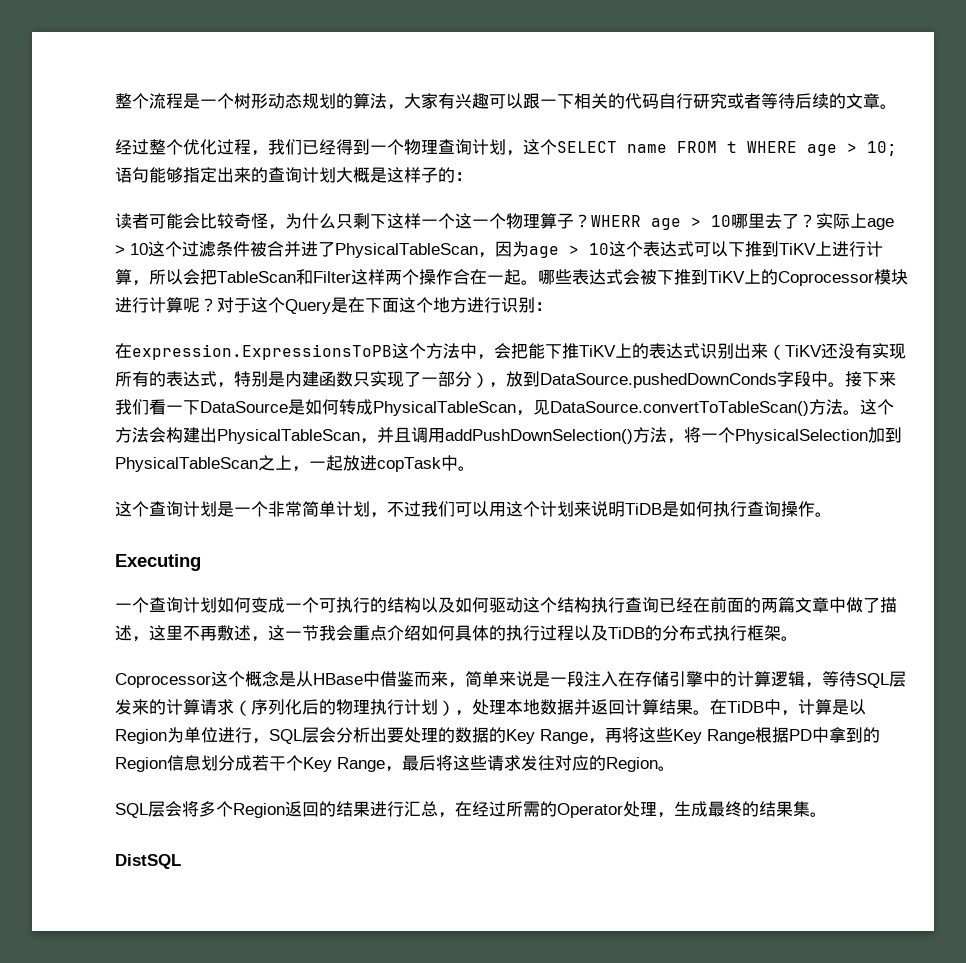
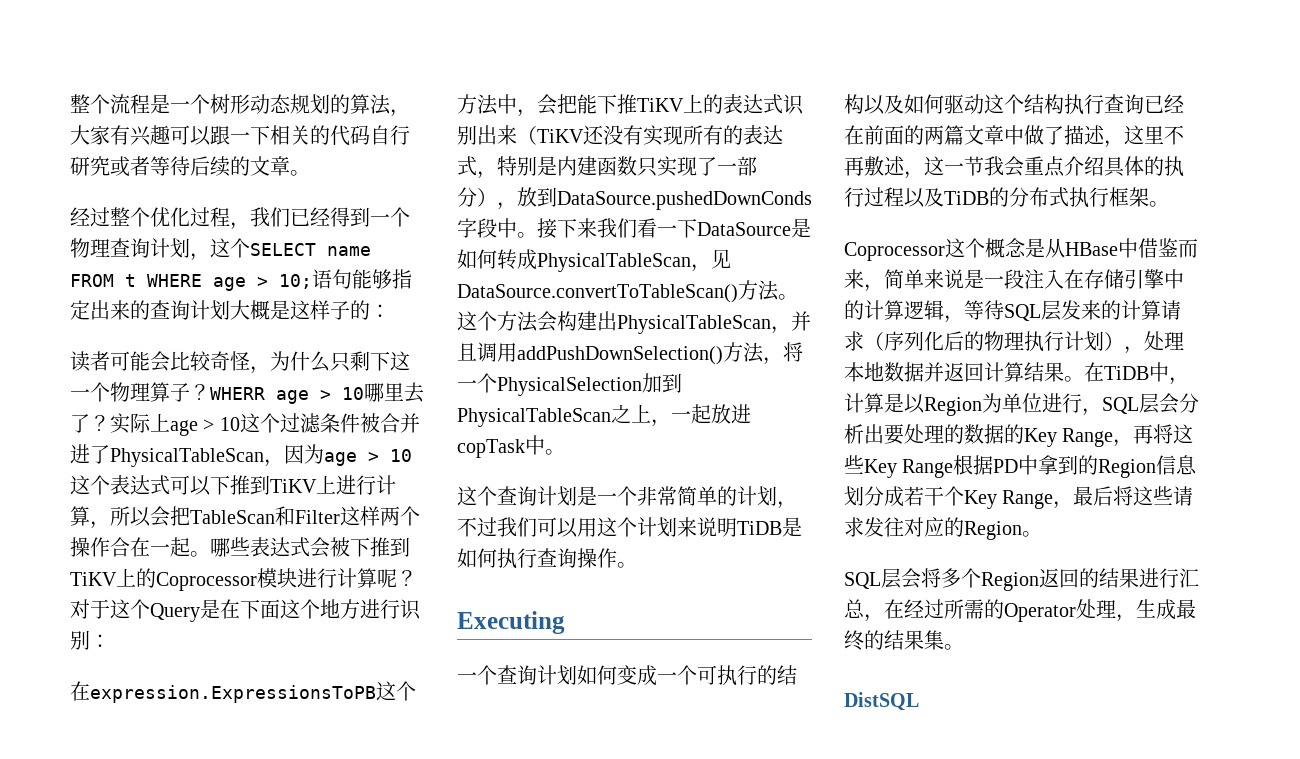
[404,213,472,229] 样一个这 -> (410, 361) none
(336, 509) none -> [717,486,737,506] 的
[421,625,455,641] 如何 -> (1104, 166) none

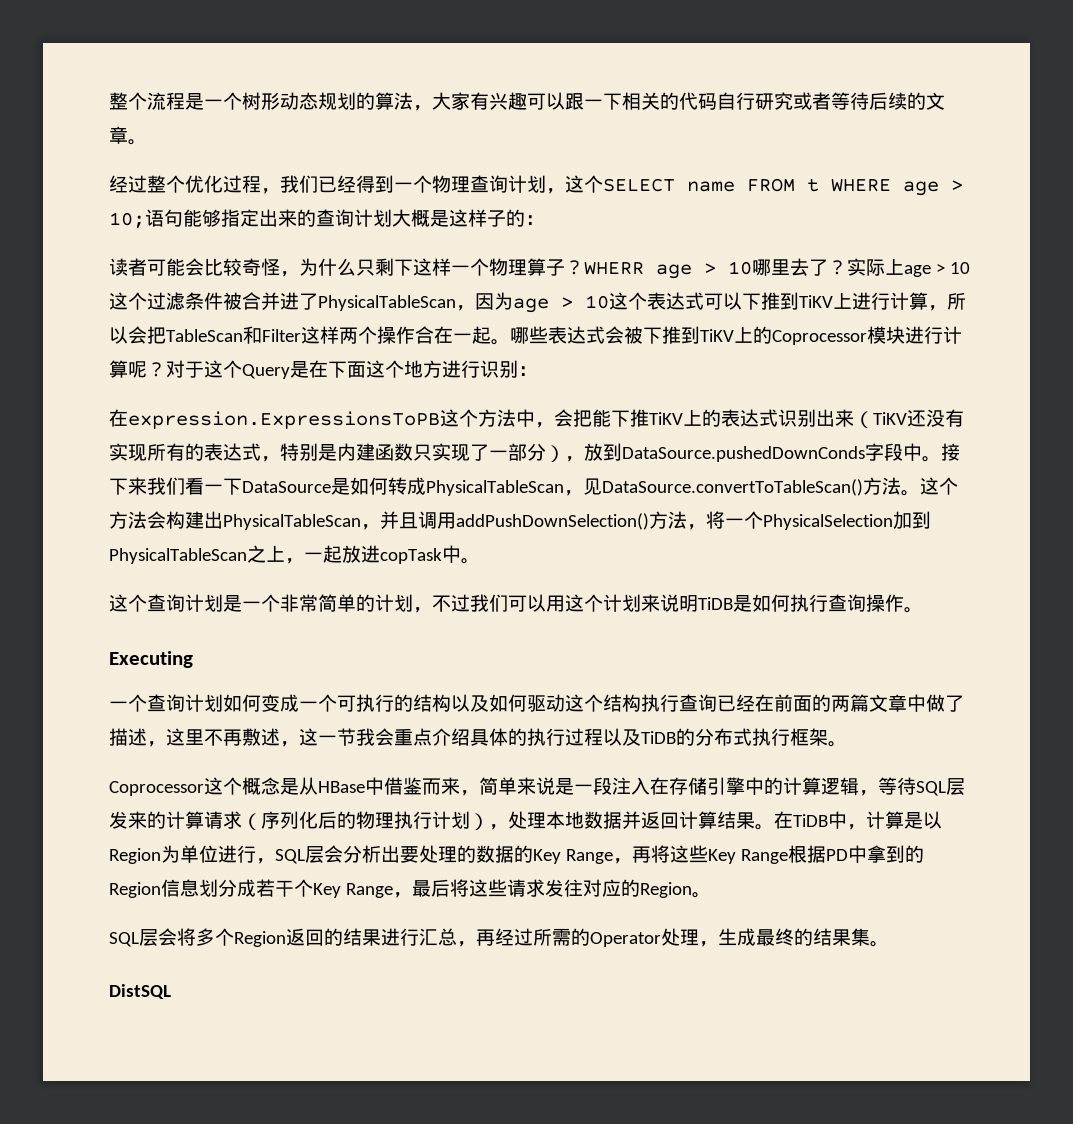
(410, 361) none -> [432,258,451,276] 样
[884,599,904,619] 在 -> [476,929,495,946] 再

